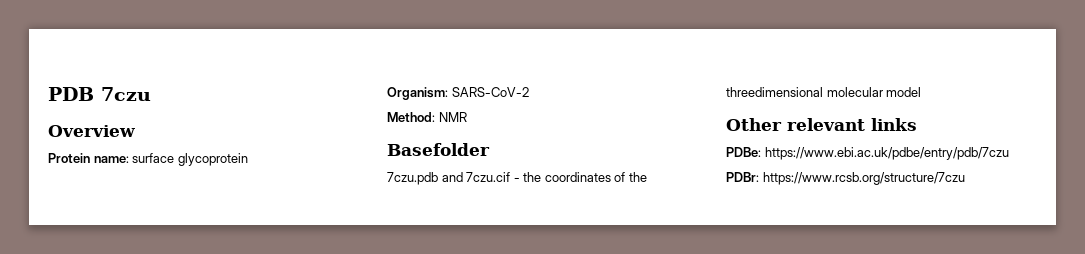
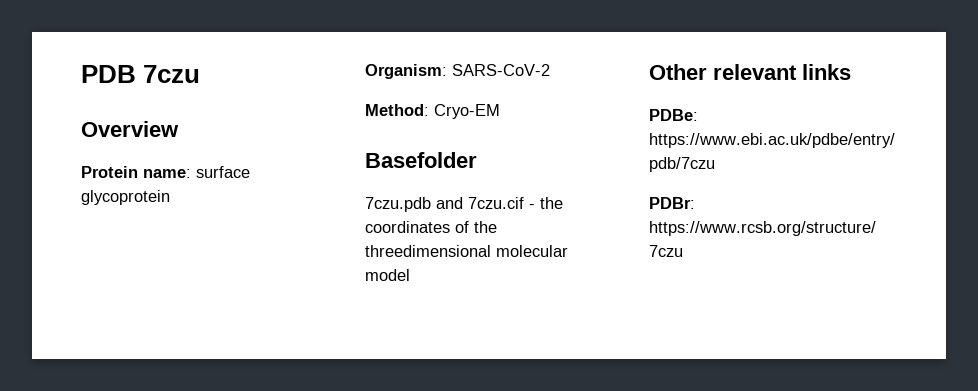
[438,112,467,122] NMR -> [434,104,500,119] Cryo-EM

